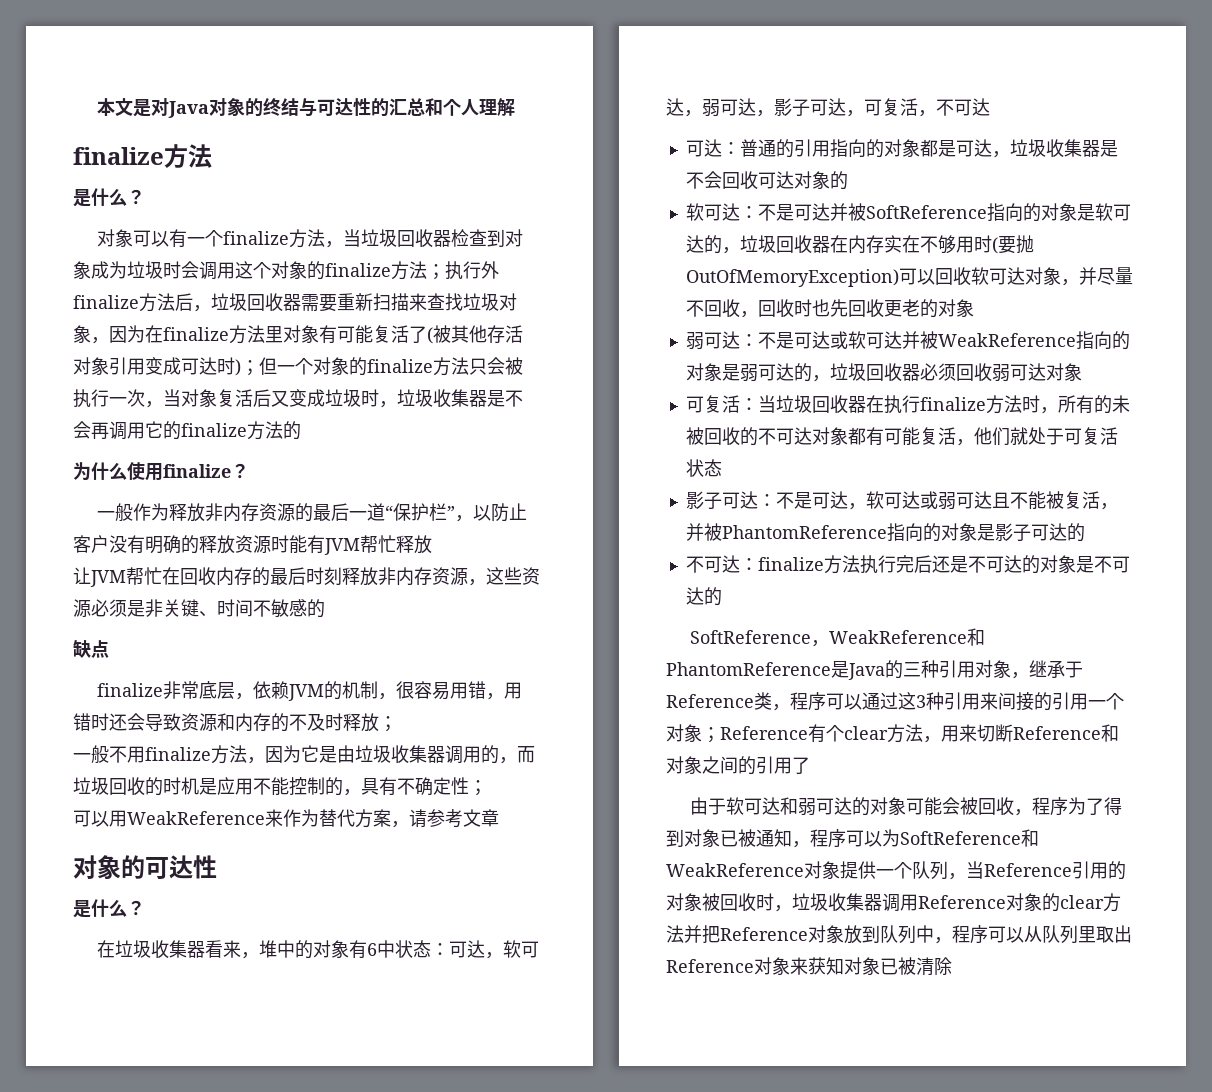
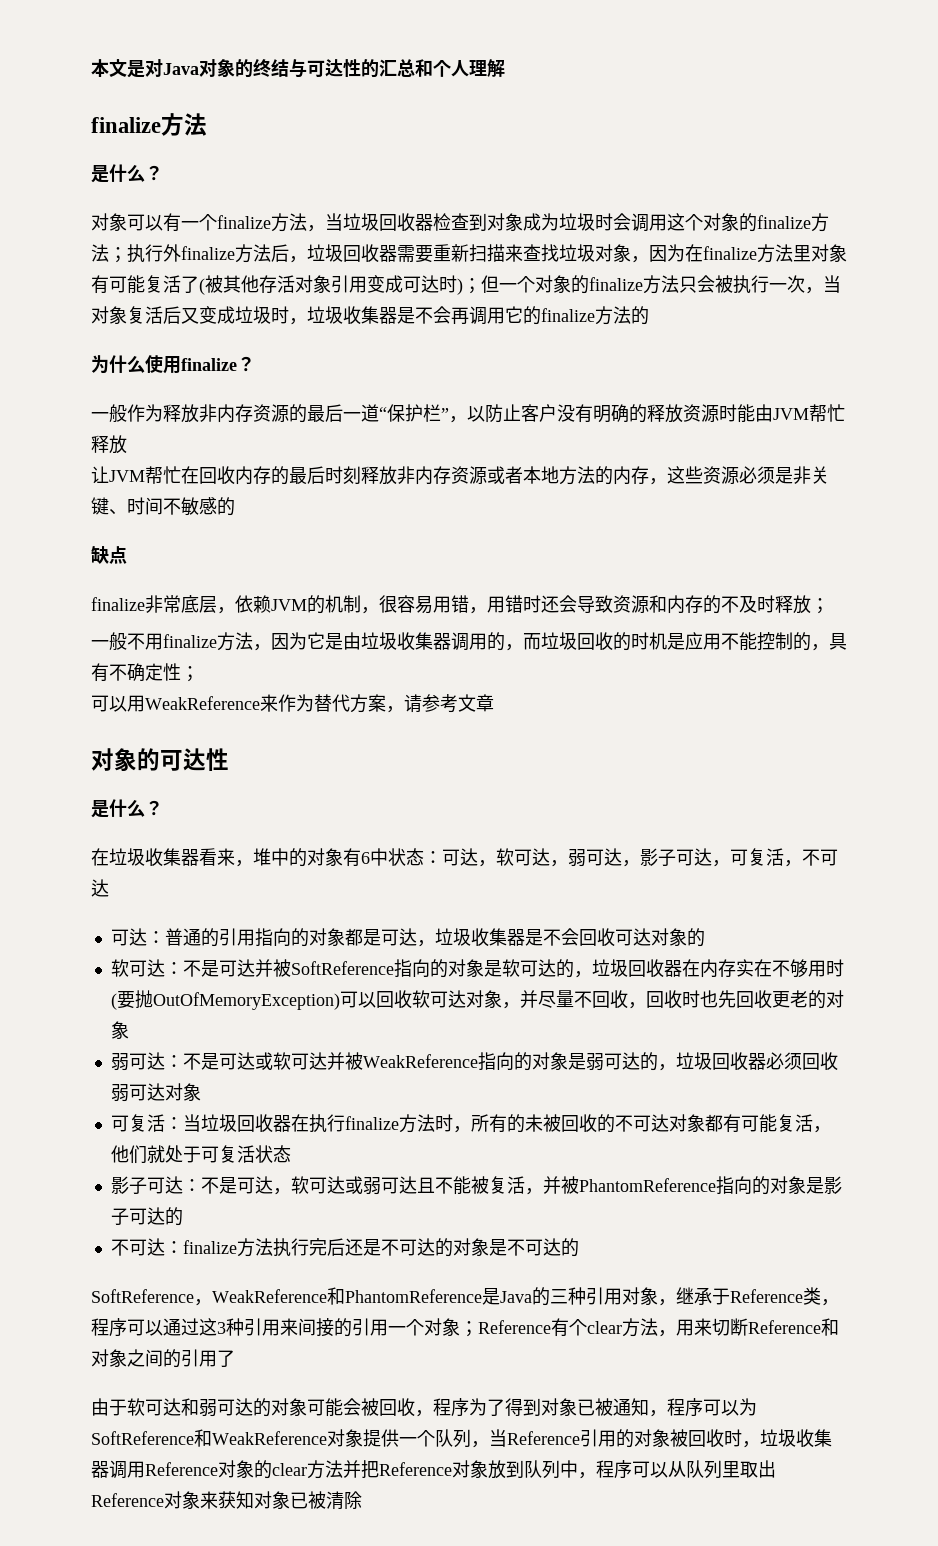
[307,535,325,554] 有 -> [755,404,773,422] 由
(468, 576) none -> [487,466,649,485] 或者本地方法的内存

